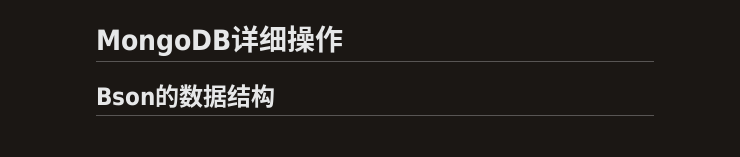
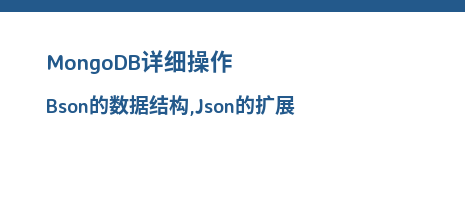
(275, 96) none -> [189,95,295,116] ,Json的扩展

